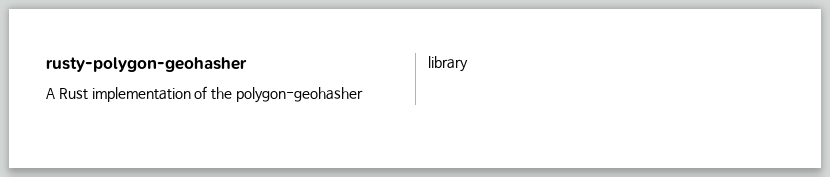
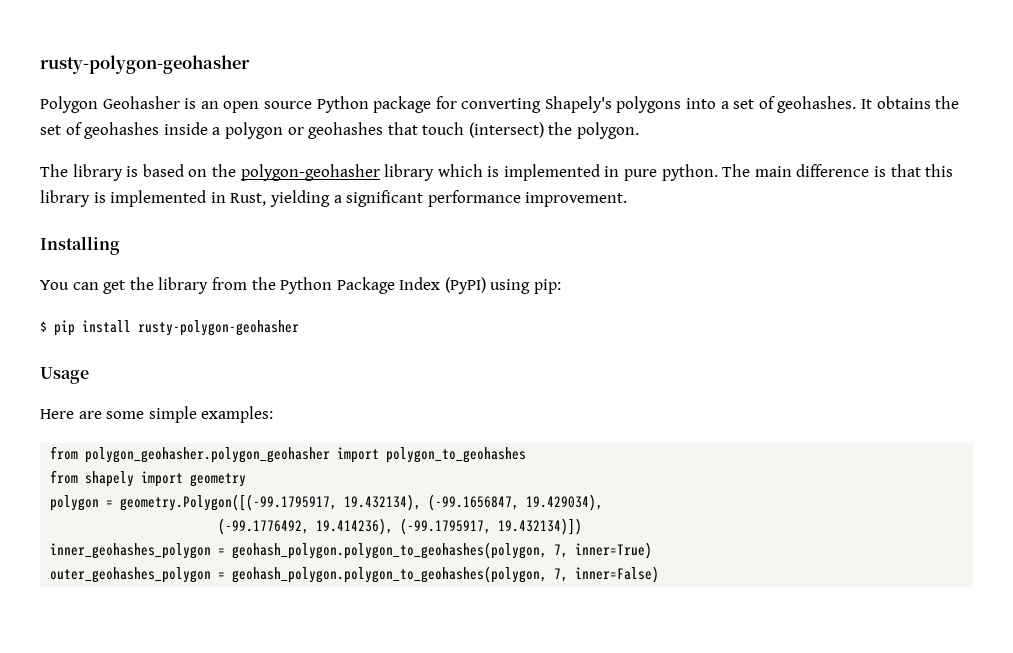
[46,57,247,72] [46,86,363,103] [428,56,468,72] rusty-polygon-geohasher // A Rust implementation of the polygon-geohasher library -> [40,55,250,74] [40,96,960,113] [40,122,640,139] [40,164,954,181] [40,190,628,207] [40,236,120,255] [40,277,562,294] [40,320,299,336] [40,367,89,384] [40,406,274,423] [50,446,527,463] [50,470,247,487] [50,494,604,511] [218,518,583,535] [50,542,653,559] [50,566,660,583] rusty-polygon-geohasher // Polygon Geohasher is an open source Python package for converting Shapely's polygons into a set of geohashes. It obtains the set of geohashes inside a polygon or geohashes that touch (intersect) the polygon. // The library is based on the polygon-geohasher library which is implemented in pure python. The main difference is that this library is implemented in Rust, yielding a significant performance improvement. // Installing // You can get the library from the Python Package Index (PyPI) using pip: // $ pip install rusty-polygon-geohasher // Usage // Here are some simple examples: // from polygon_geohasher.polygon_geohasher import polygon_to_geohashes // from shapely import geometry // polygon = geometry.Polygon([(-99.1795917, 19.432134), (-99.1656847, 19.429034), // (-99.1776492, 19.414236), (-99.1795917, 19.432134)]) // inner_geohashes_polygon = geohash_polygon.polygon_to_geohashes(polygon, 7, inner=True) // outer_geohashes_polygon = geohash_polygon.polygon_to_geohashes(polygon, 7, inner=False)

